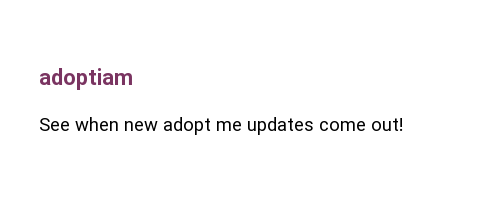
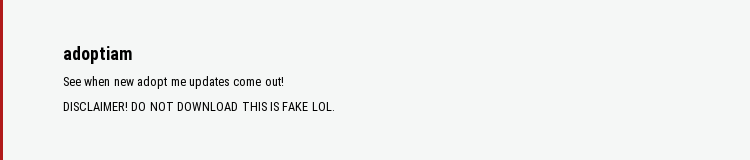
(403, 124) none -> [63,102,335,111] // DISCLAIMER! DO NOT DOWNLOAD THIS IS FAKE LOL.

